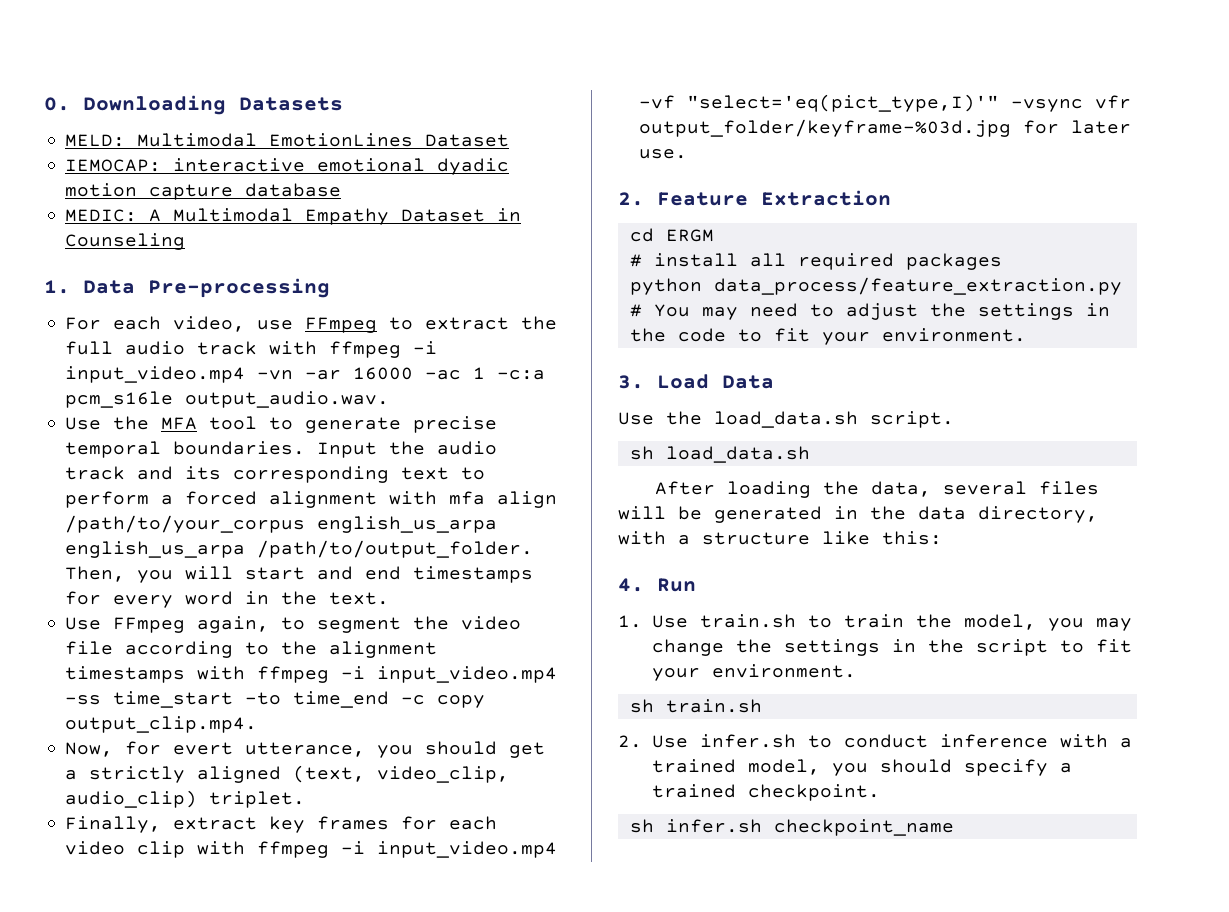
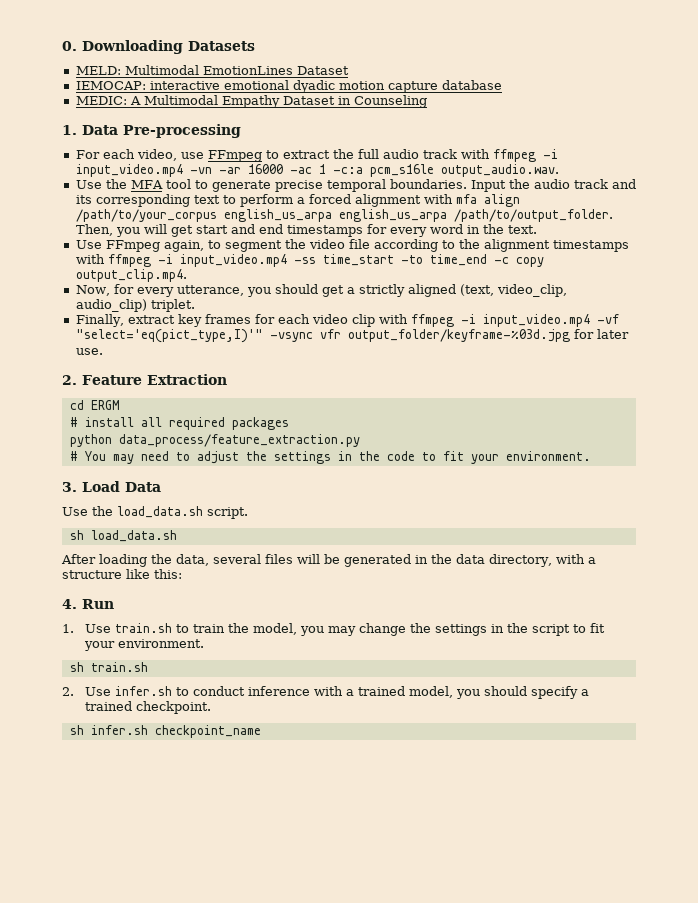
(234, 573) none -> [170,225,193,237] get
[173,742,234,755] evert -> [136,287,174,297] every

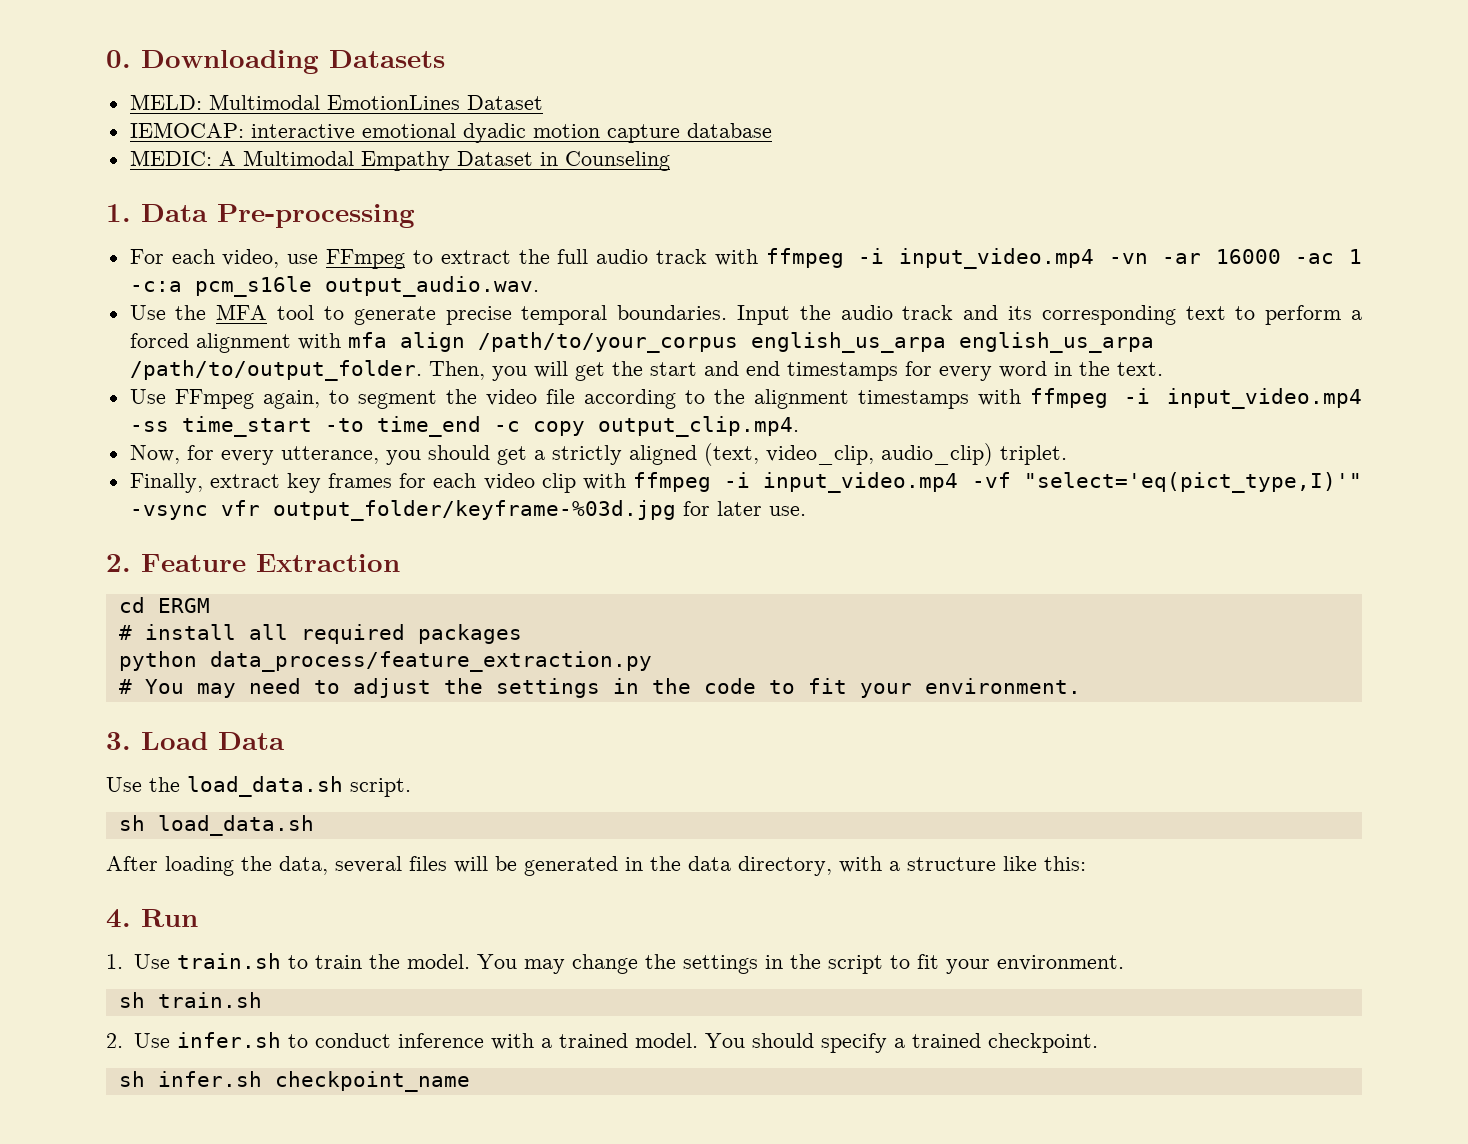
(193, 231) none -> [611,361,643,376] the
[253,623,325,636] model, you -> [406,954,517,969] model. You
[409,686,481,699] model, you -> [634,1033,745,1048] model. You

